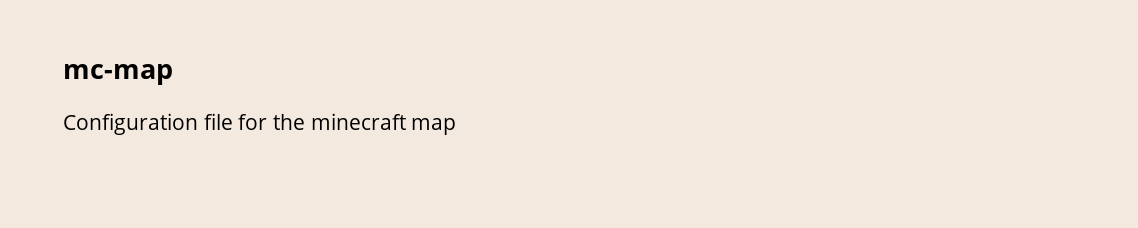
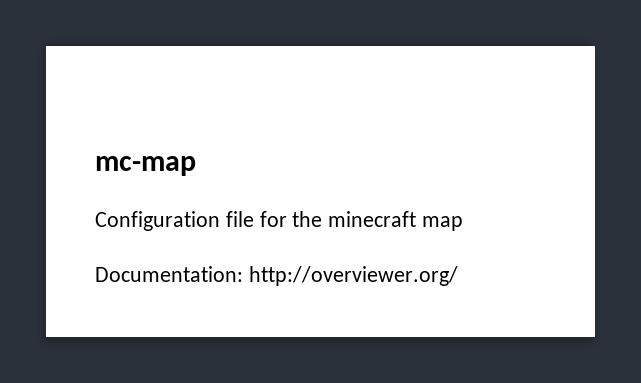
(457, 126) none -> [95,266,458,286] // Documentation: http://overviewer.org/

